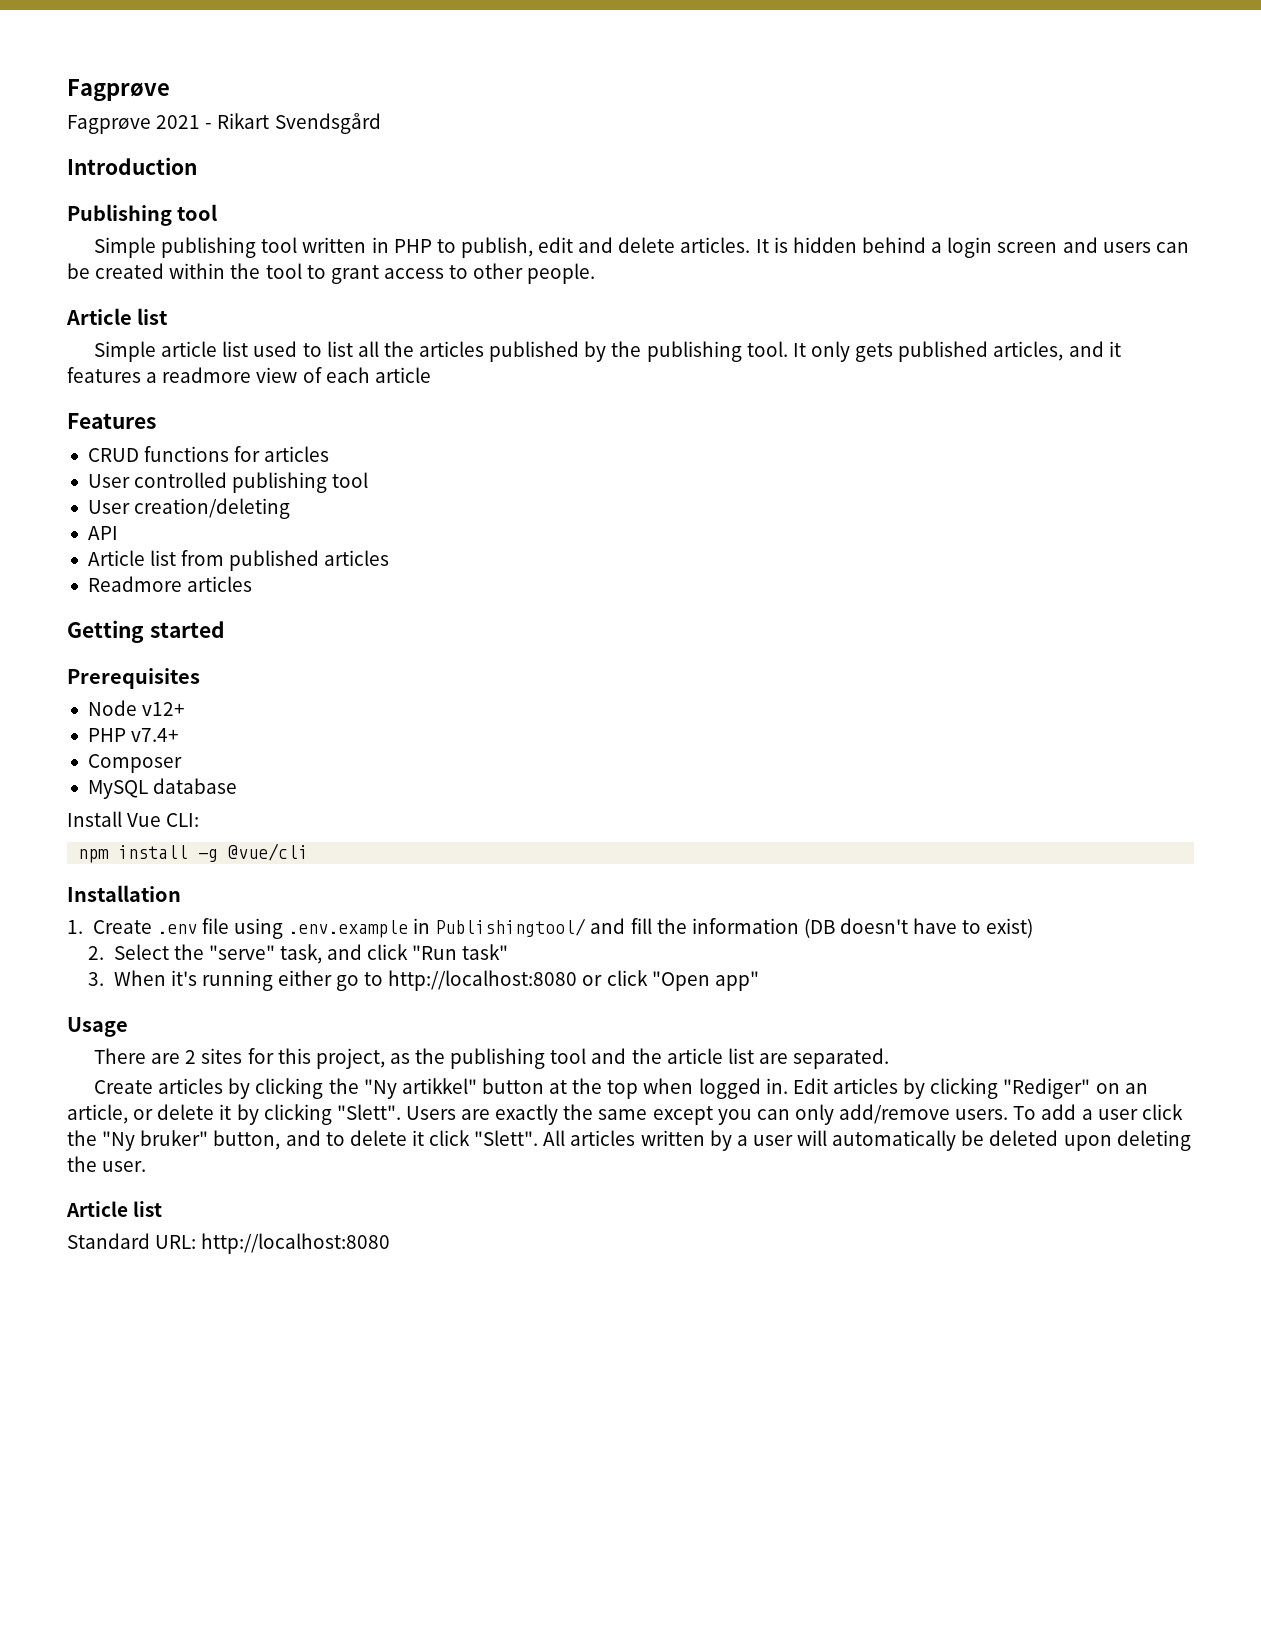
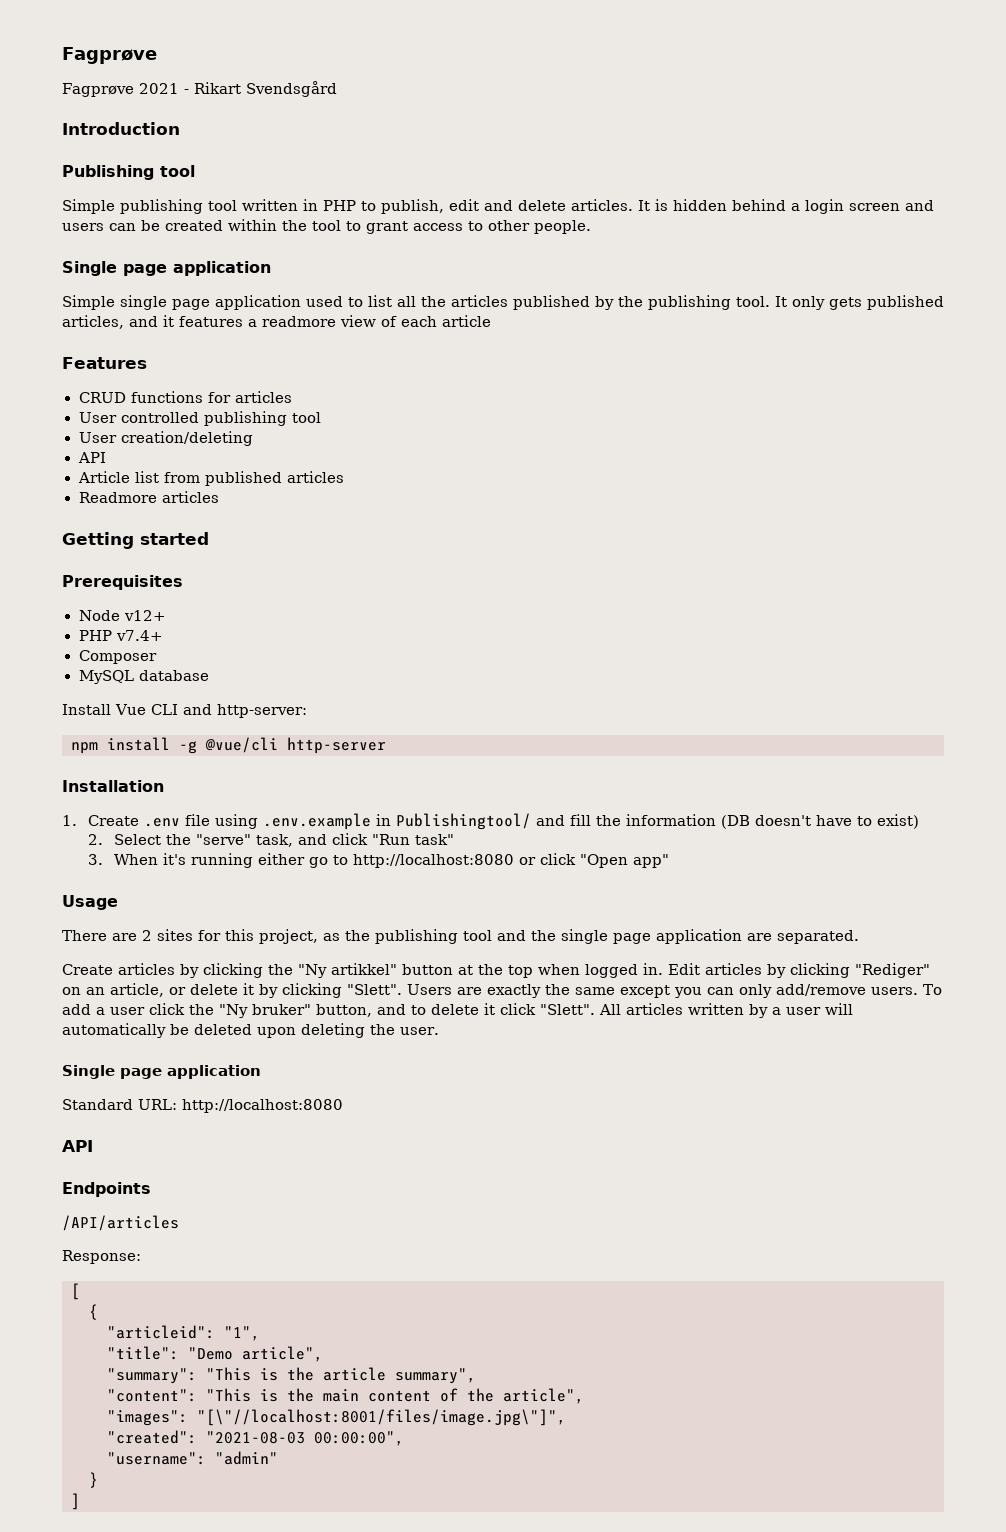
[66,308,169,325] [94,341,249,362] Article list // Simple article list -> [62,261,271,276] [62,295,301,310] Single page application // Simple single page application
[166,813,200,827] CLI: -> [150,704,307,718] CLI and http-server:
(309, 852) none -> [287,737,386,754] http-server
[666,1048,754,1064] article list -> [561,929,742,944] single page application
[66,1201,163,1217] Article list -> [62,1065,261,1079] Single page application
(391, 1243) none -> [62,1140,93,1152] [62,1182,151,1197] [62,1215,179,1231] [62,1250,141,1264] [71,1283,80,1300] [89,1304,98,1320] [107,1325,260,1341] [107,1346,323,1362] [107,1367,476,1384] [107,1388,584,1404] [107,1409,566,1426] [107,1430,404,1446] [107,1451,278,1465] [89,1472,98,1488] [71,1493,80,1510] // API // Endpoints // /API/articles // Response: // [ // { // "articleid": "1", // "title": "Demo article", // "summary": "This is the article summary", // "content": "This is the main content of the article", // "images": "[\"//localhost:8001/files/image.jpg\"]", // "created": "2021-08-03 00:00:00", // "username": "admin" // } // ]

